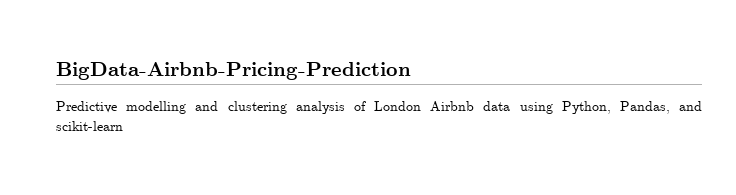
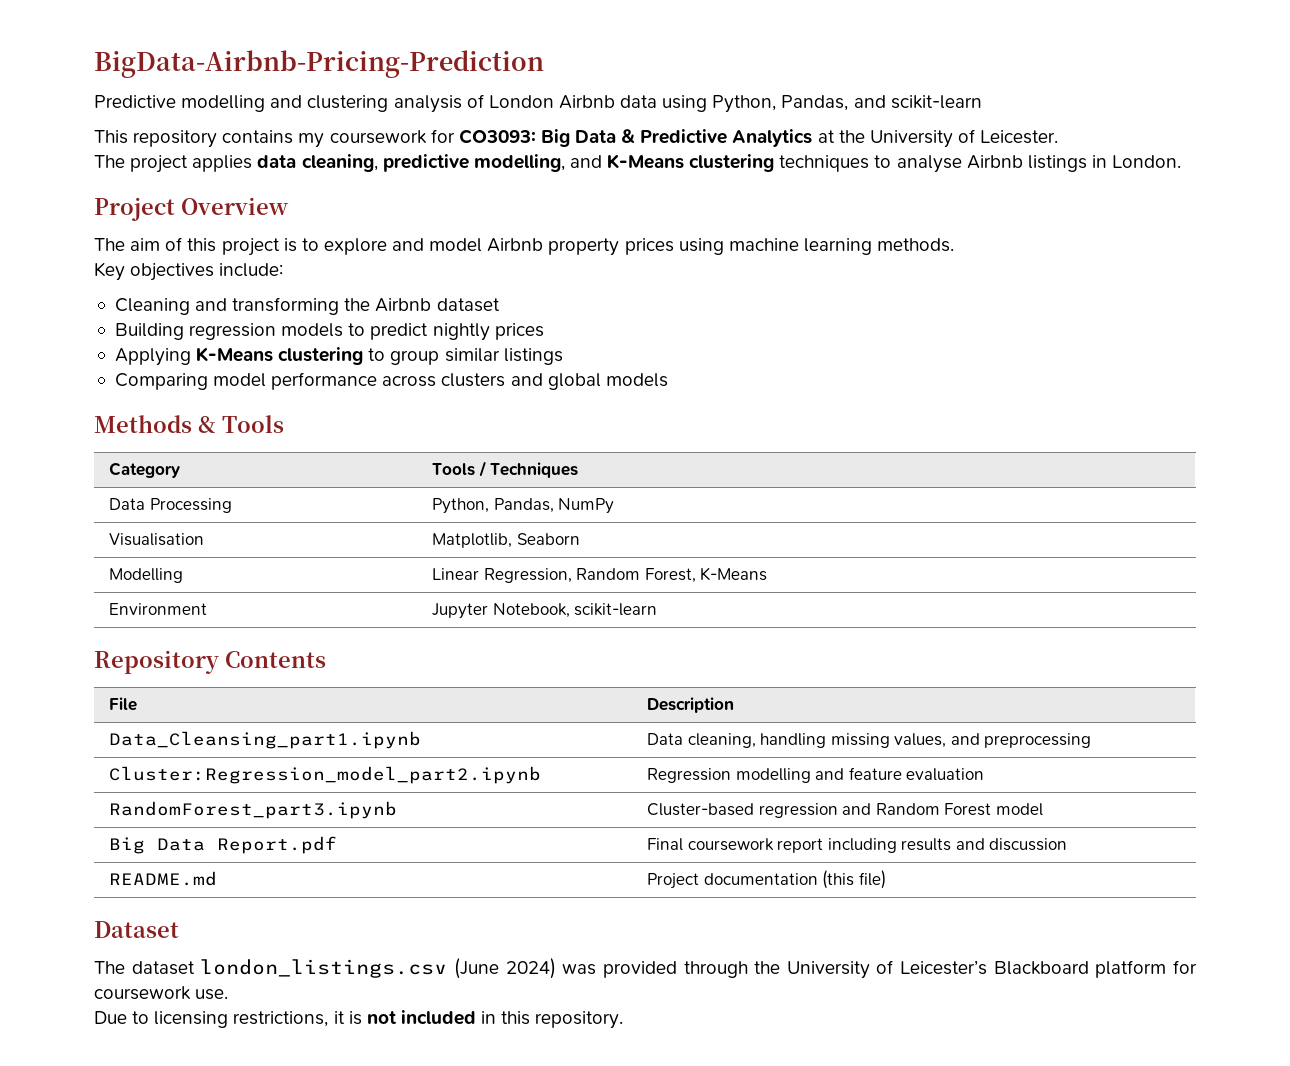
(123, 126) none -> [94,129,1059,148] [94,154,1182,173] [94,197,289,221] [94,237,955,256] [94,262,284,281] [114,297,500,315] [114,323,544,341] [114,347,563,366] [114,372,668,390] [94,415,284,433] [108,462,180,478] [431,461,578,478] [108,498,232,513] [431,498,615,514] [108,533,204,546] [431,533,580,548] [108,568,183,583] [431,567,768,583] [108,603,207,615] [431,603,658,619] [94,650,326,674] [108,697,137,711] [646,697,734,713] [108,731,421,749] [646,733,1092,748] [108,766,541,784] [646,767,985,783] [108,801,397,819] [646,803,1043,818] [108,836,337,854] [646,838,1068,853] [108,871,217,886] [646,870,886,889] [94,921,179,938] [94,958,1197,979] [94,986,229,1000] [94,1010,624,1029] // This repository contains my coursework for CO3093: Big Data & Predictive Analytics at the University of Leicester. // The project applies data cleaning, predictive modelling, and K-Means clustering techniques to analyse Airbnb listings in London. // Project Overview // The aim of this project is to explore and model Airbnb property prices using machine learning methods. // Key objectives include: // Cleaning and transforming the Airbnb dataset // Building regression models to predict nightly prices // Applying K-Means clustering to group similar listings // Comparing model performance across clusters and global models // Methods & Tools // Category | Tools / Techniques // Data Processing | Python, Pandas, NumPy // Visualisation | Matplotlib, Seaborn // Modelling | Linear Regression, Random Forest, K-Means // Environment | Jupyter Notebook, scikit-learn // Repository Contents // File | Description // Data_Cleansing_part1.ipynb | Data cleaning, handling missing values, and preprocessing // Cluster:Regression_model_part2.ipynb | Regression modelling and feature evaluation // RandomForest_part3.ipynb | Cluster-based regression and Random Forest model // Big Data Report.pdf | Final coursework report including results and discussion // README.md | Project documentation (this file) // Dataset // The dataset london_listings.csv (June 2024) was provided through the University of Leicester’s Blackboard platform for coursework use. // Due to licensing restrictions, it is not included in this repository.

